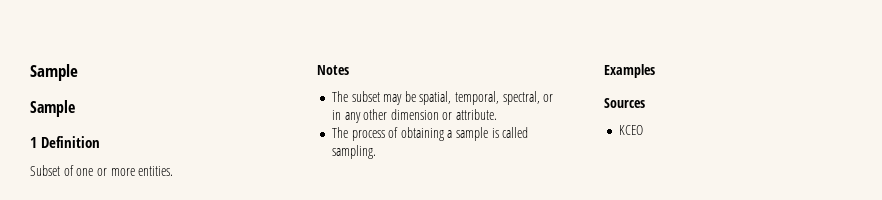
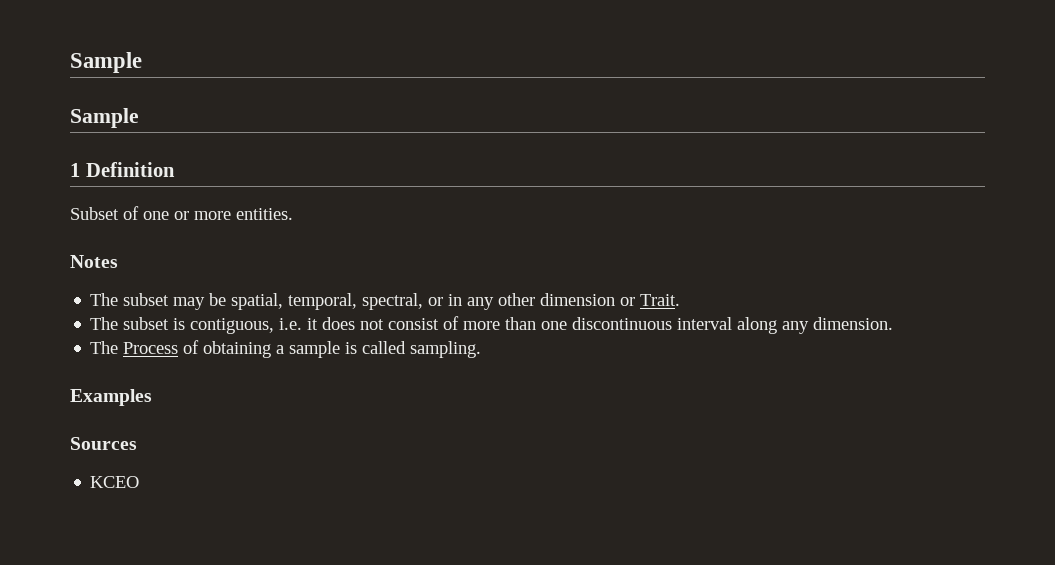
[456,109,498,120] [331,127,385,141] attribute. // The process -> [640,294,681,306] [90,316,894,334] [90,341,179,354] Trait. // The subset is contiguous, i.e. it does not consist of more than one discontinuous interval along any dimension. // The Process

